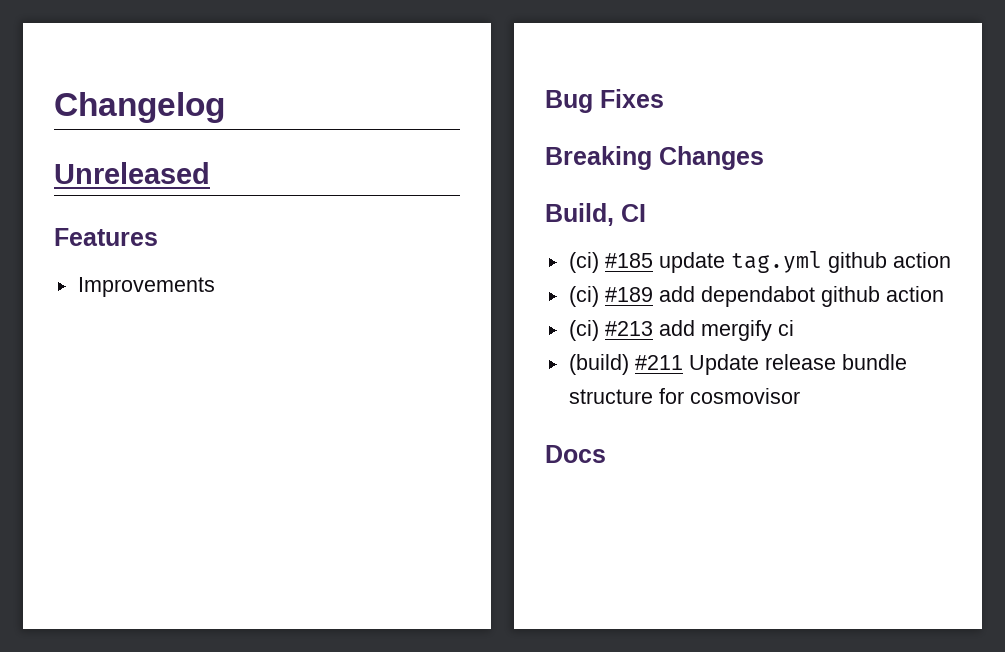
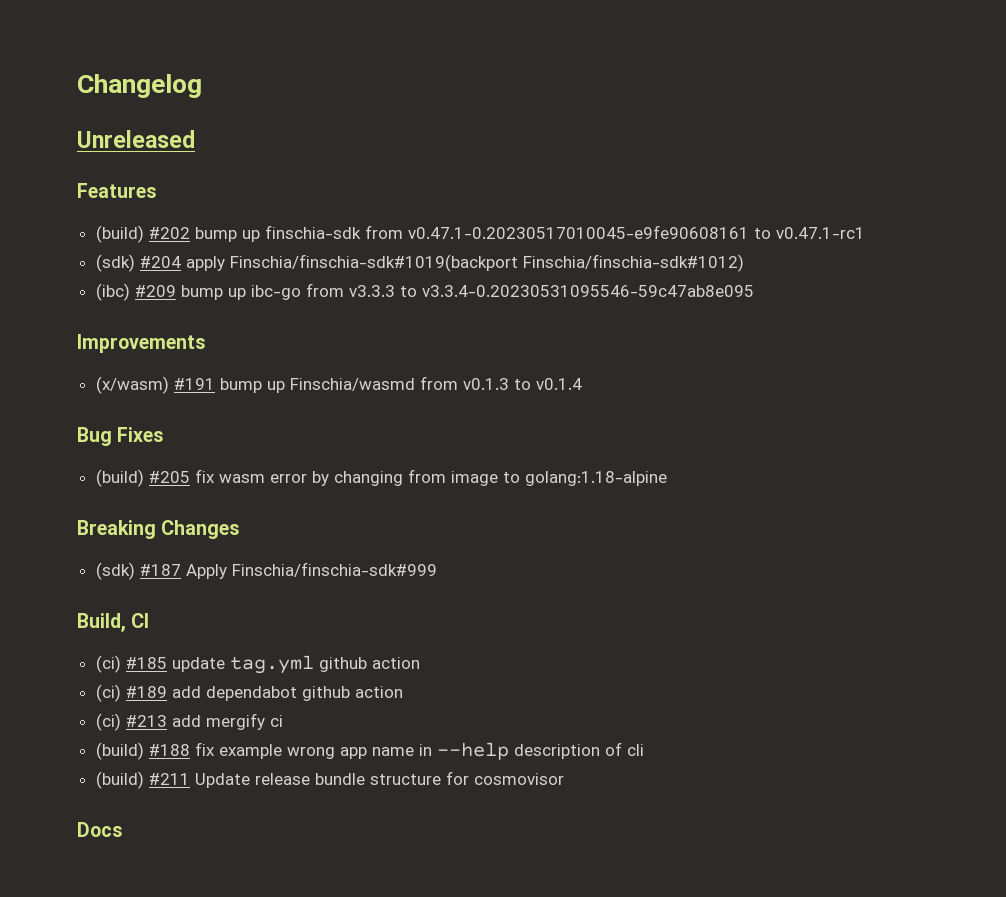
[77,277,215,297] [545,89,664,113] [545,146,764,170] Improvements // Bug Fixes // Breaking Changes -> [95,225,865,243] [95,254,744,272] [95,283,754,301] [77,334,205,353] [95,376,582,394] [77,427,164,446] [95,469,667,487] [77,520,240,539] [95,562,437,580] (build) #202 bump up finschia-sdk from v0.47.1-0.20230517010045-e9fe90608161 to v0.47.1-rc1 // (sdk) #204 apply Finschia/finschia-sdk#1019(backport Finschia/finschia-sdk#1012) // (ibc) #209 bump up ibc-go from v3.3.3 to v3.3.4-0.20230531095546-59c47ab8e095 // Improvements // (x/wasm) #191 bump up Finschia/wasmd from v0.1.3 to v0.1.4 // Bug Fixes // (build) #205 fix wasm error by changing from image to golang:1.18-alpine // Breaking Changes // (sdk) #187 Apply Finschia/finschia-sdk#999
(794, 328) none -> [95,742,644,760] // (build) #188 fix example wrong app name in --help description of cli

